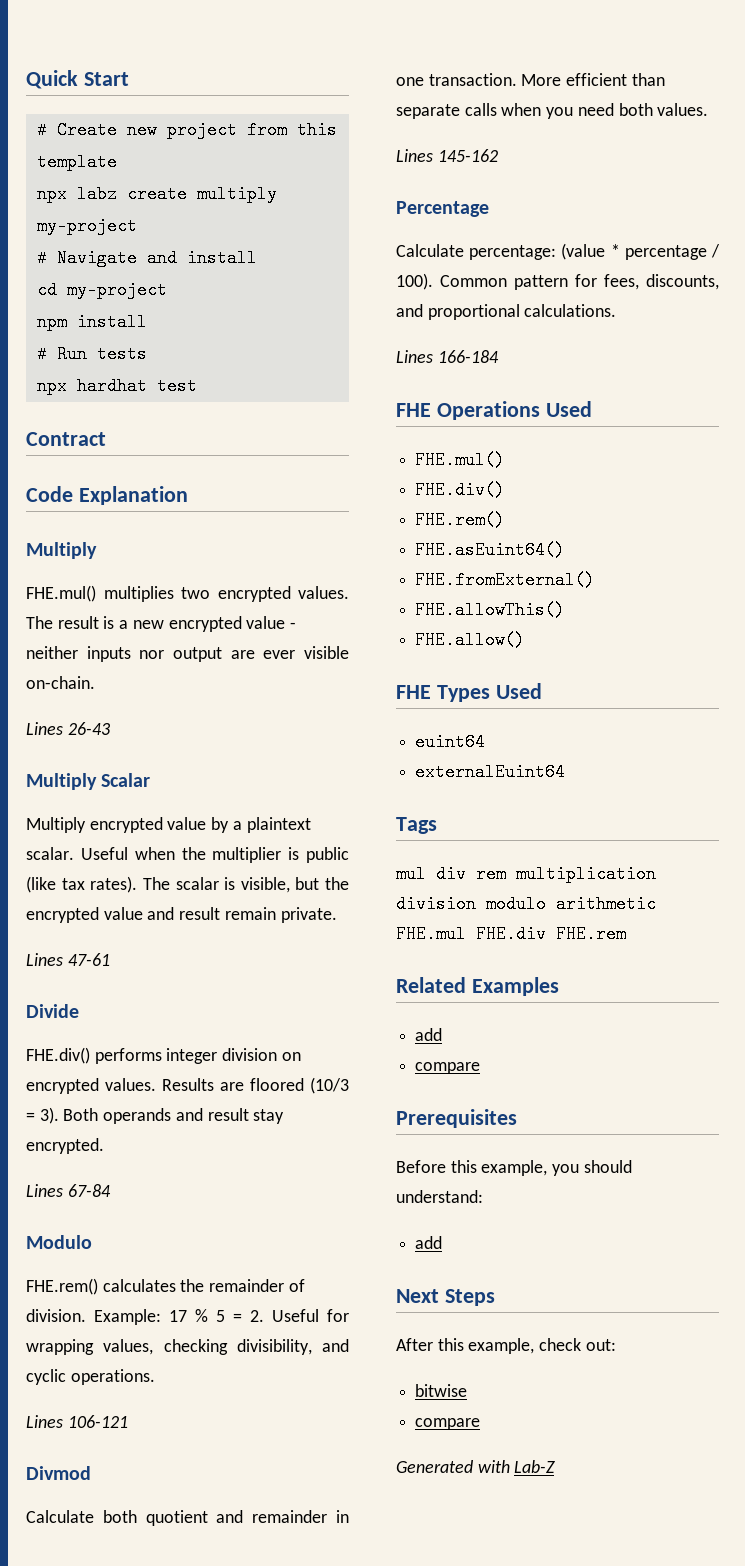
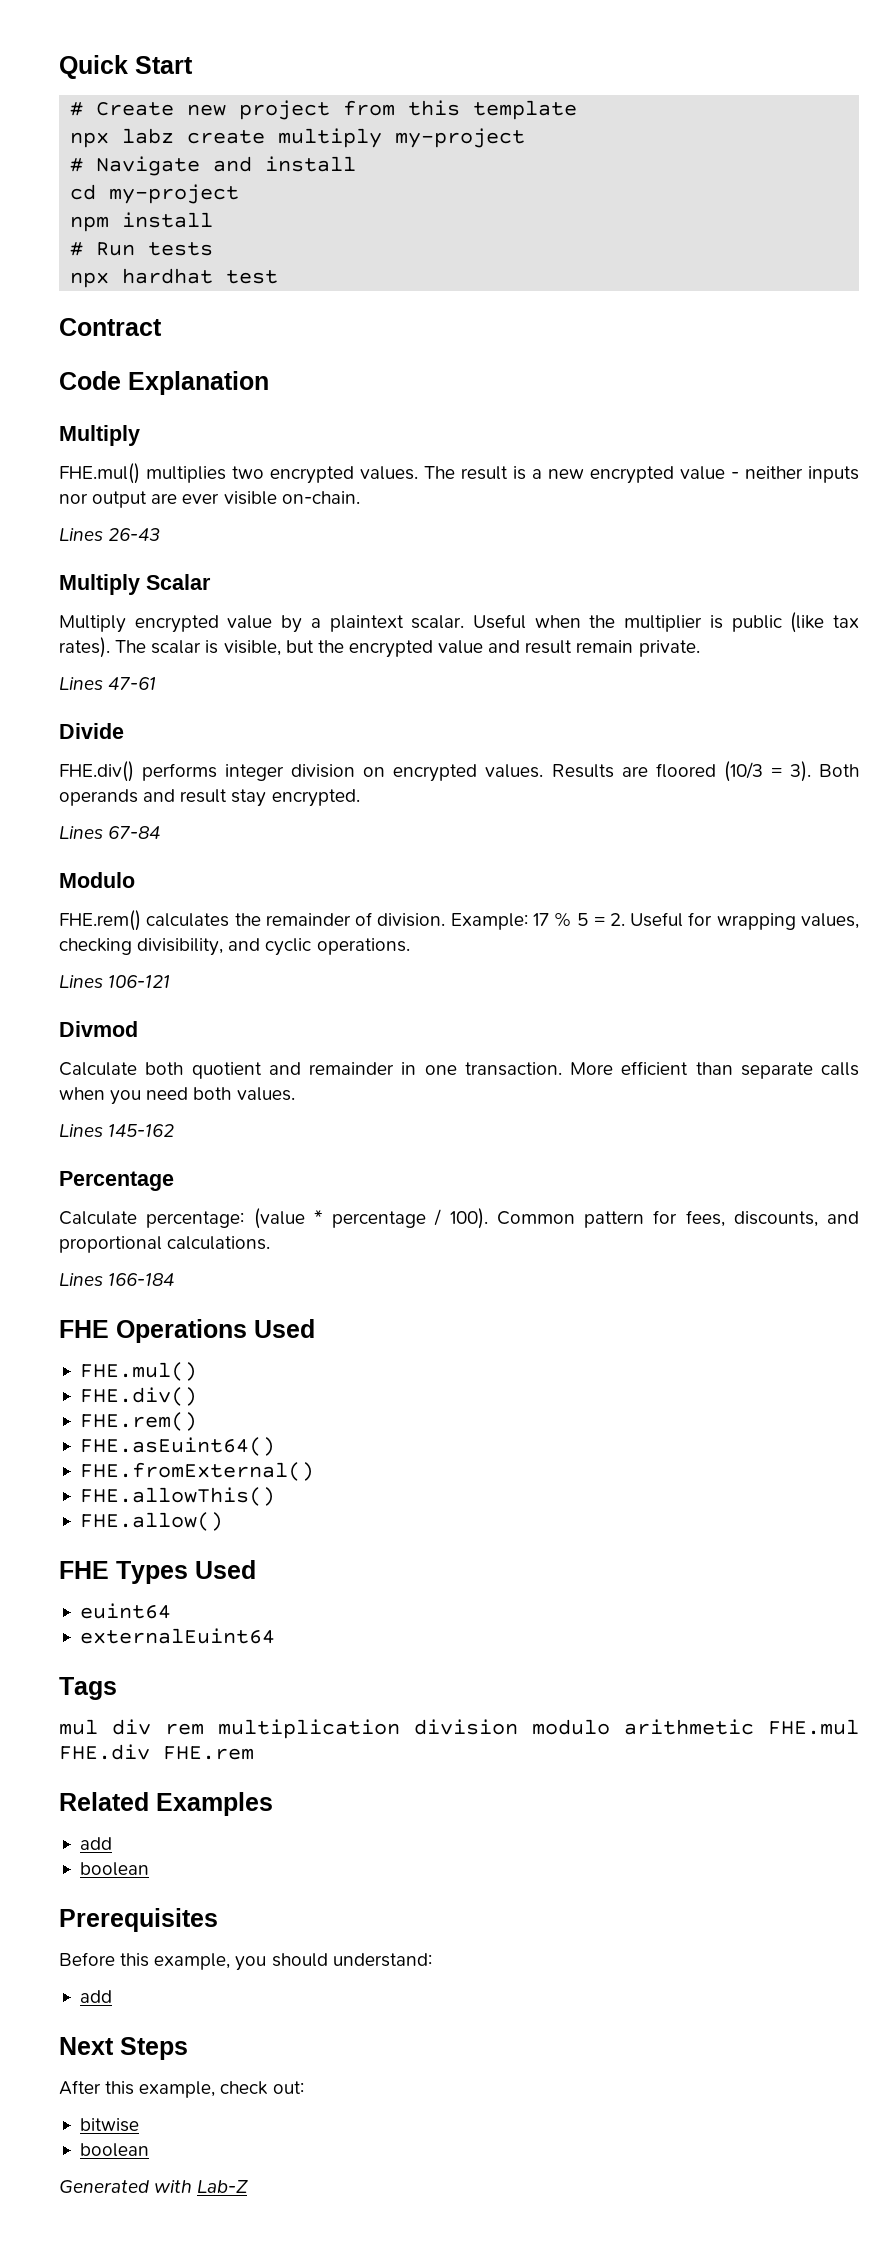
[415,1062,481,1074] compare -> [79,1862,149,1876] boolean
[415,1418,481,1430] compare -> [79,2143,149,2157] boolean

